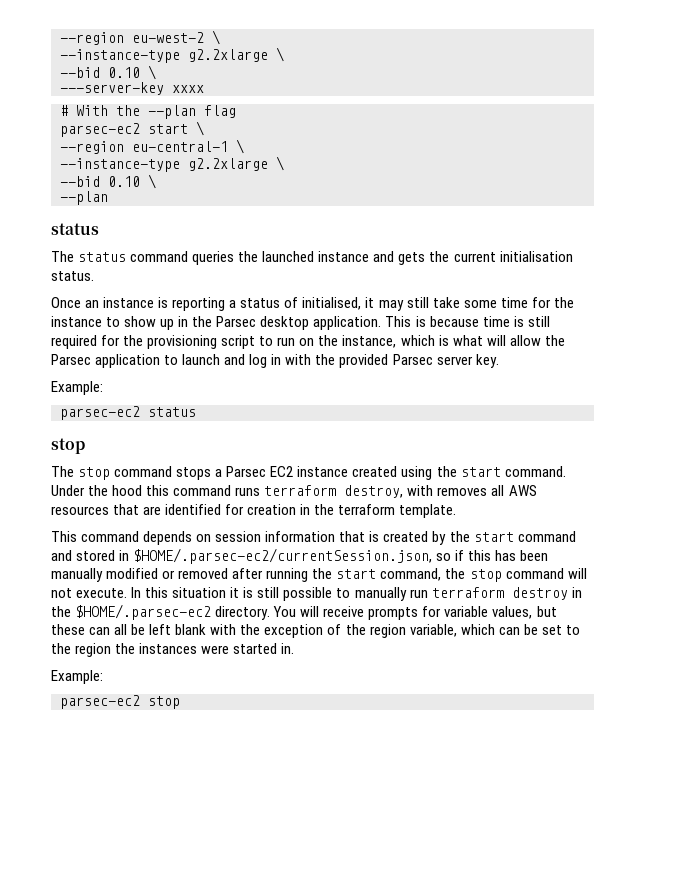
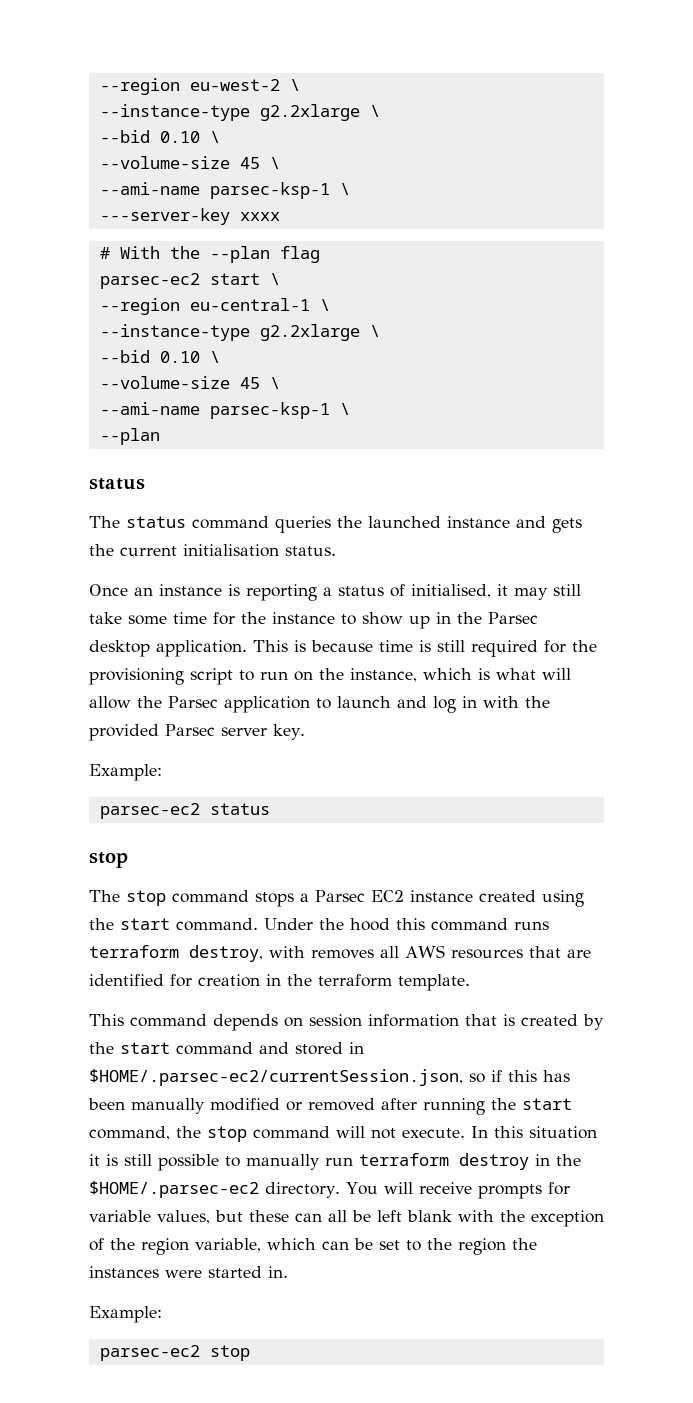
(156, 72) none -> [99,156,280,169] [99,182,350,199] // --volume-size 45 \ // --ami-name parsec-ksp-1 \
(156, 181) none -> [99,376,280,389] [99,402,350,419] // --volume-size 45 \ // --ami-name parsec-ksp-1 \

